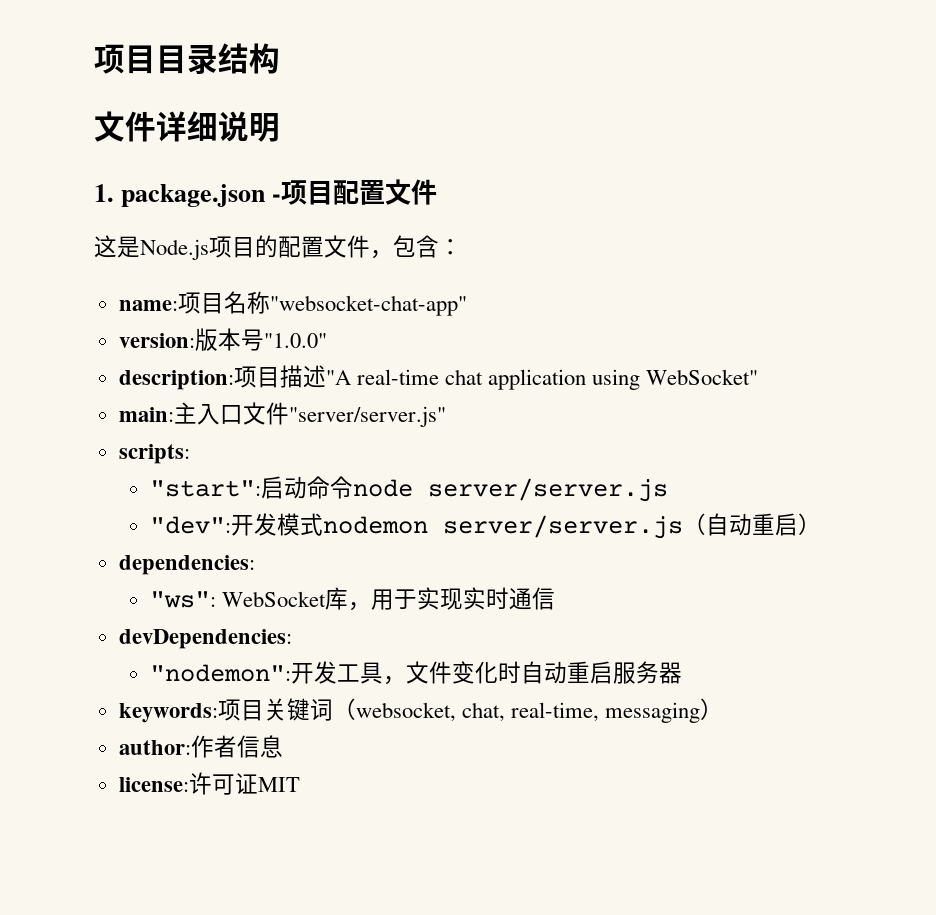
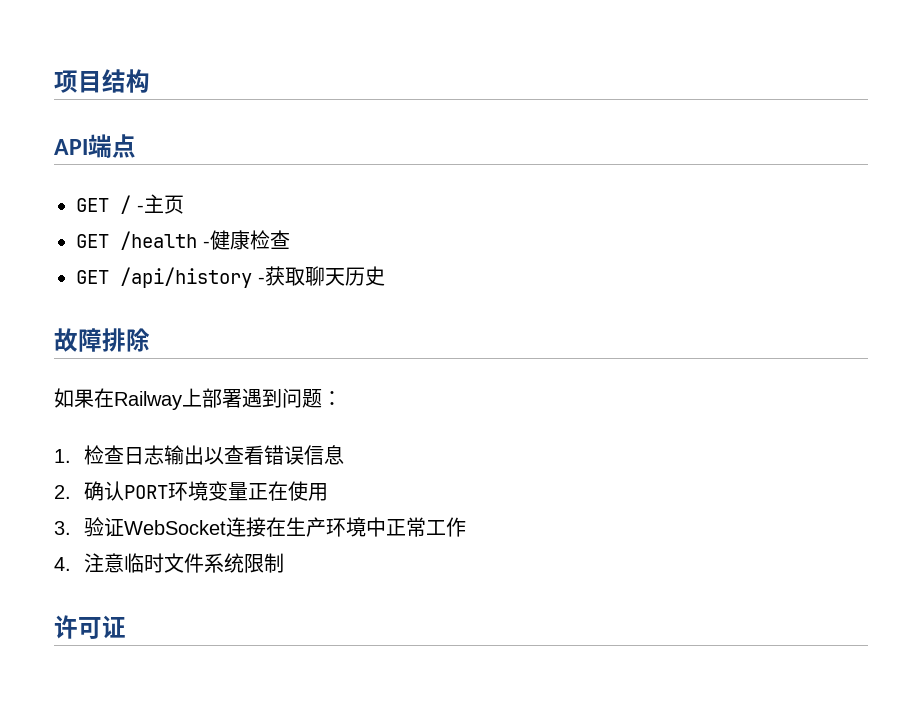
[94,44,218,75] 项目目录 -> [54,70,102,93] 项目
[94,111,280,142] [94,179,438,207] [94,235,462,260] [118,291,467,316] [118,328,327,351] [118,365,759,390] [118,402,446,427] [118,444,190,464] [149,476,668,502] [149,513,821,539] [118,555,255,575] [149,587,555,611] [118,629,292,649] [149,661,682,685] [118,698,723,723] [118,735,283,758] [118,772,300,795] 文件详细说明 // 1. package.json -项目配置文件 // 这是Node.js项目的配置文件，包含： // name:项目名称"websocket-chat-app" // version:版本号"1.0.0" // description:项目描述"A real-time chat application using WebSocket" // main:主入口文件"server/server.js" // scripts: // "start":启动命令node server/server.js // "dev":开发模式nodemon server/server.js（自动重启） // dependencies: // "ws": WebSocket库，用于实现实时通信 // devDependencies: // "nodemon":开发工具，文件变化时自动重启服务器 // keywords:项目关键词（websocket, chat, real-time, messaging） // author:作者信息 // license:许可证MIT -> [54,134,136,158] [76,194,184,214] [76,230,290,250] [76,266,385,288] [54,328,150,352] [54,388,342,410] [54,445,345,465] [54,481,329,501] [54,517,467,537] [54,553,285,573] [54,615,126,639] API端点 // GET / -主页 // GET /health -健康检查 // GET /api/history -获取聊天历史 // 故障排除 // 如果在Railway上部署遇到问题： // 1.检查日志输出以查看错误信息 // 2.确认PORT环境变量正在使用 // 3.验证WebSocket连接在生产环境中正常工作 // 4.注意临时文件系统限制 // 许可证

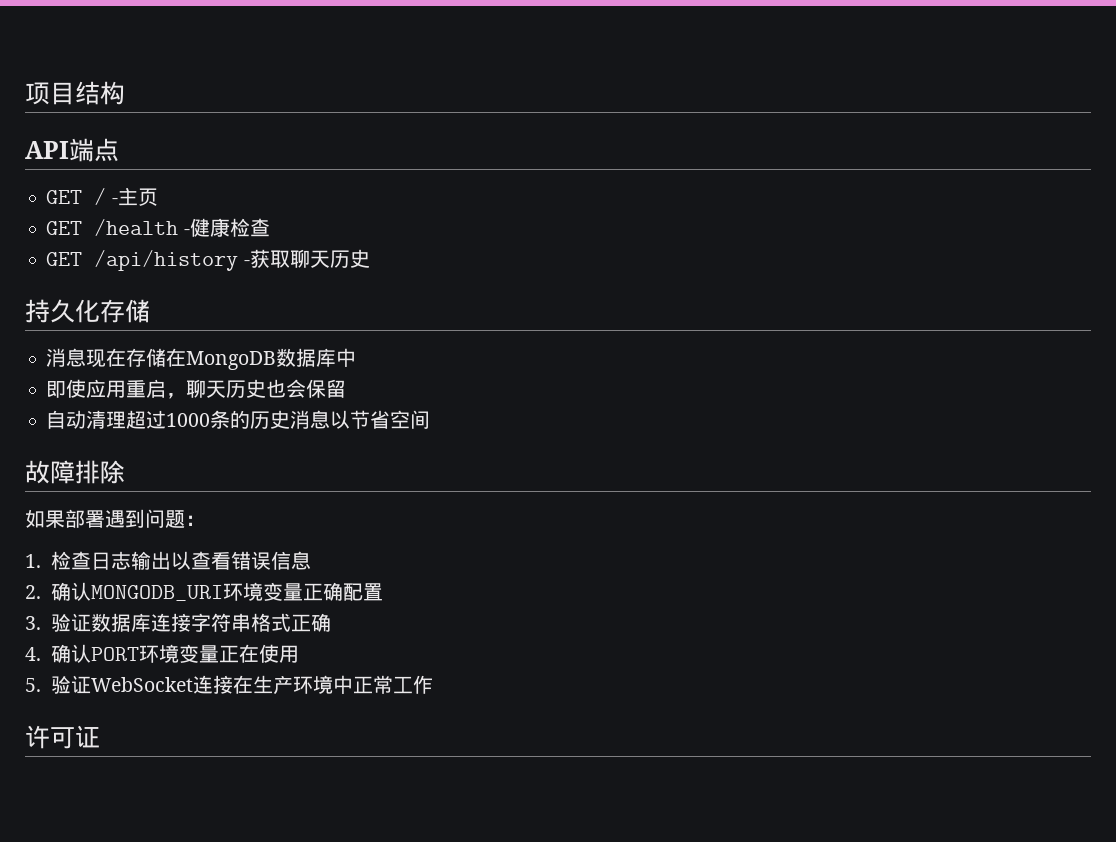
(385, 276) none -> [25,299,150,323] [46,348,357,370] [46,379,347,399] [46,410,431,429] // 持久化存储 // 消息现在存储在MongoDB数据库中 // 即使应用重启，聊天历史也会保留 // 自动清理超过1000条的历史消息以节省空间
[94,388,202,410] 在Railway上 -> (65, 519) none
(125, 491) none -> [90,582,383,601] [25,613,331,632] [25,644,91,663] MONGODB_URI环境变量正确配置 // 3.验证数据库连接字符串格式正确 // 4.确认
[54,521,71,535] 3. -> [25,678,41,692] 5.
[54,553,285,573] // 4.注意临时文件系统限制 -> (433, 684) none

